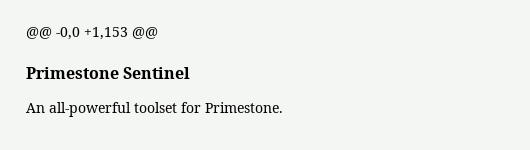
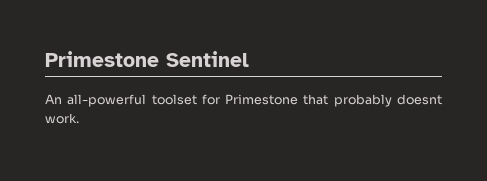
[26,27,158,40] @@ -0,0 +1,153 @@ // -> (45, 59) none
[205,102,283,113] Primestone. -> [225,94,442,107] [45,113,79,124] Primestone that probably doesnt work.

